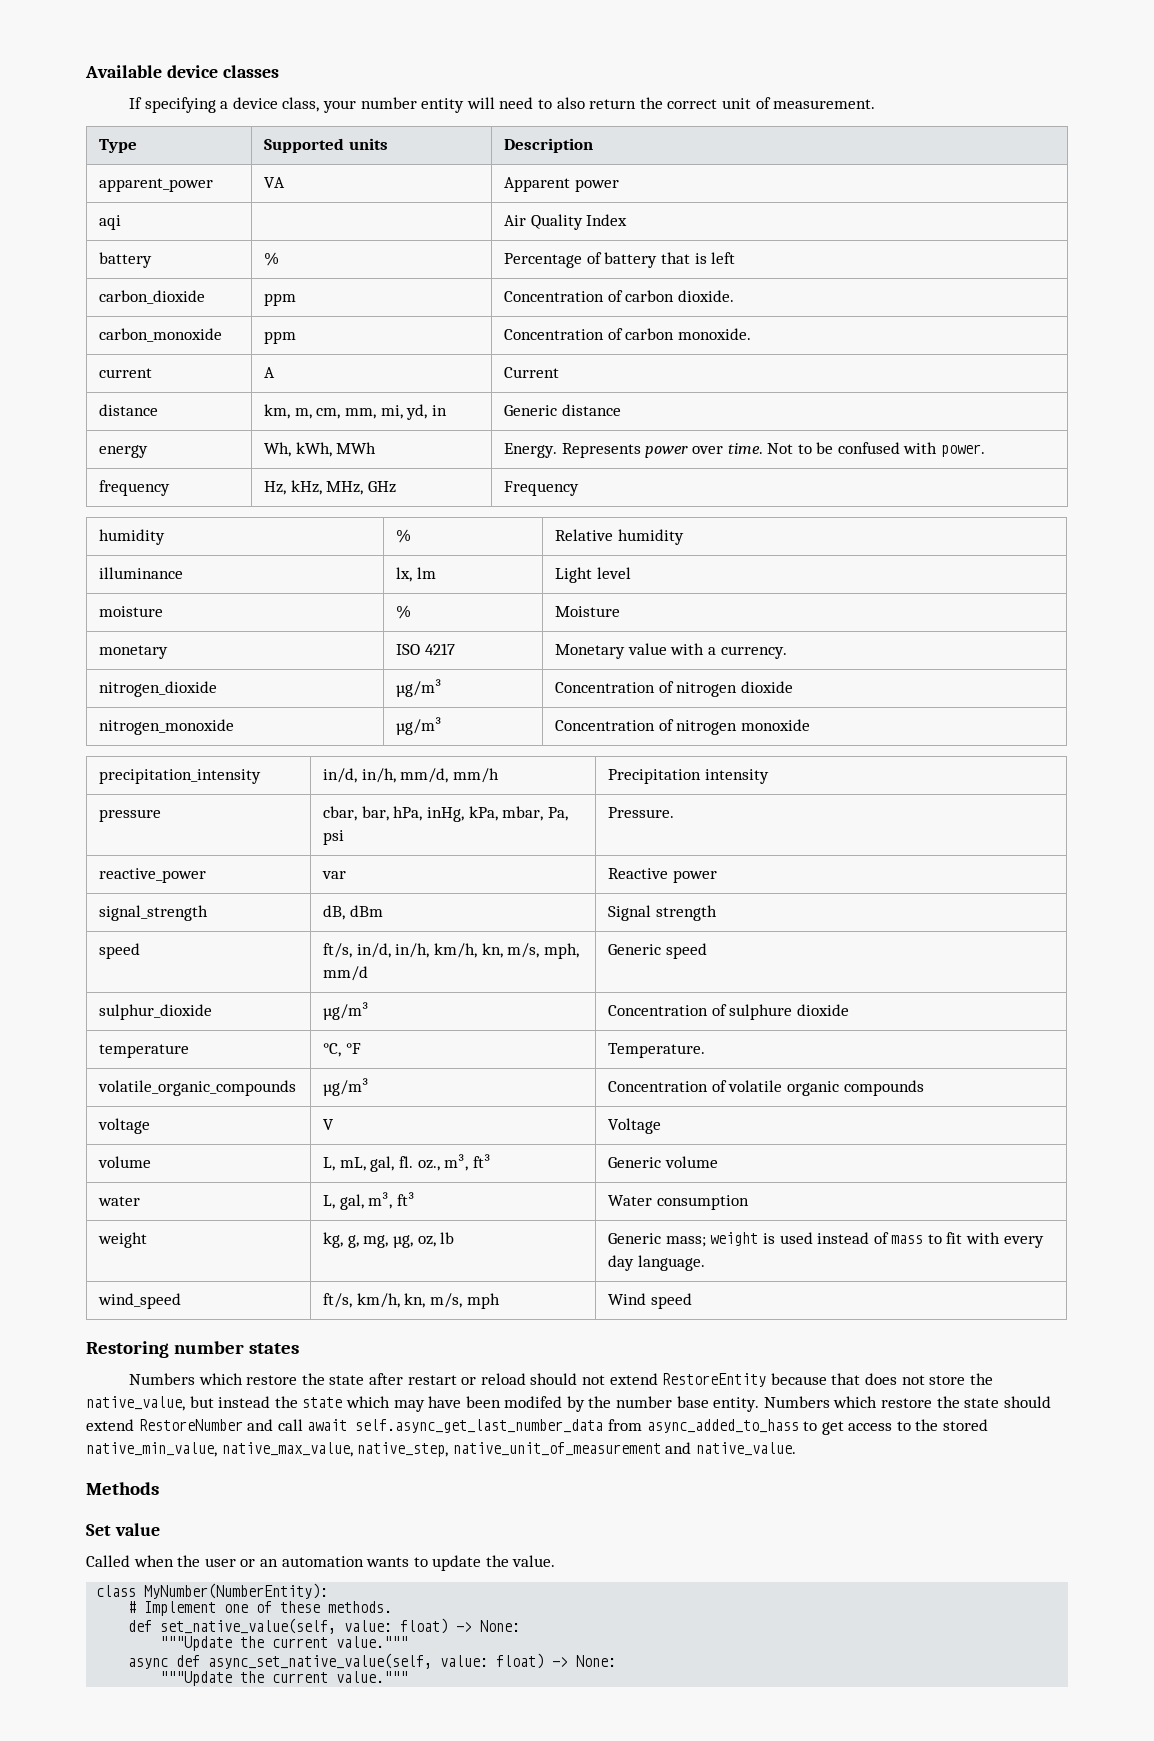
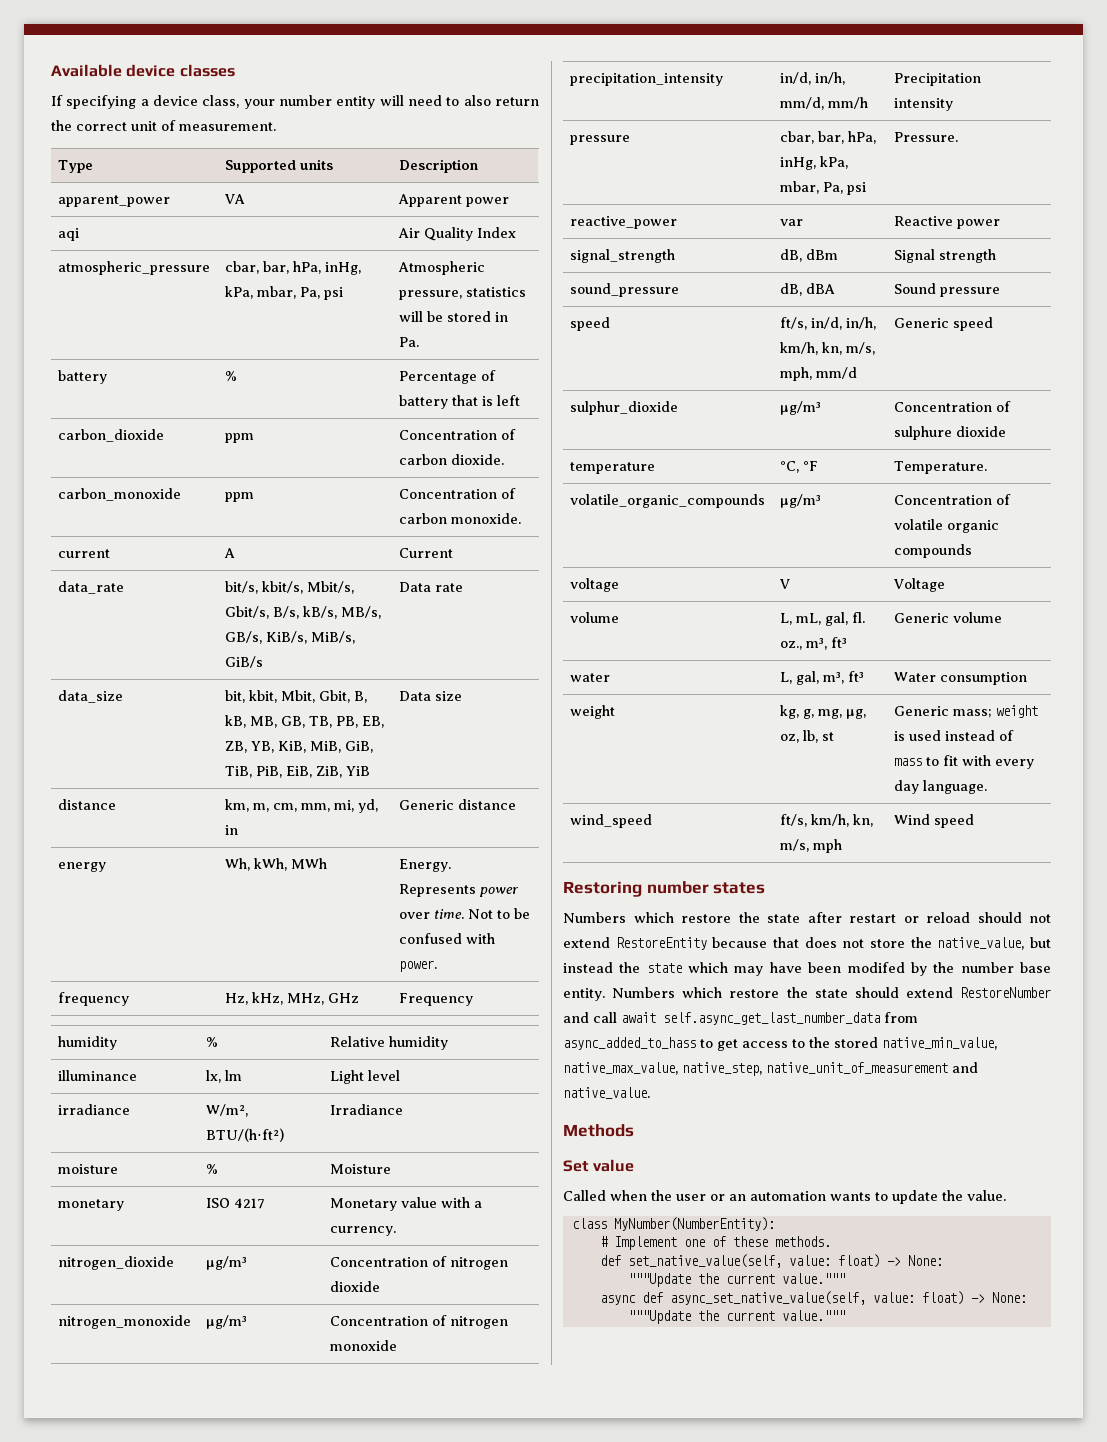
(628, 220) none -> [58,261,211,275] [225,261,362,275] [225,286,344,300] [398,261,486,275] [399,287,527,300] [399,311,509,322] [399,337,420,347] // atmospheric_pressure | cbar, bar, hPa, inHg, kPa, mbar, Pa, psi | Atmospheric pressure, statistics will be stored in Pa.
(560, 372) none -> [58,581,125,594] [225,581,355,594] [225,606,382,619] [225,631,356,644] [225,656,264,668] [399,582,464,592] [58,690,124,703] [225,690,368,703] [225,715,385,728] [225,741,374,753] [225,766,371,778] [399,691,463,701] // data_rate | bit/s, kbit/s, Mbit/s, Gbit/s, B/s, kB/s, MB/s, GB/s, KiB/s, MiB/s, GiB/s | Data rate // data_size | bit, kbit, Mbit, Gbit, B, kB, MB, GB, TB, PB, EB, ZB, YB, KiB, MiB, GiB, TiB, PiB, EiB, ZiB, YiB | Data size
(631, 573) none -> [58,1104,131,1115] [206,1104,249,1117] [206,1128,285,1142] [330,1104,404,1115] // irradiance | W/m², BTU/(h⋅ft²) | Irradiance
(717, 913) none -> [570,283,680,297] [780,283,836,296] [894,283,1001,297] // sound_pressure | dB, dBA | Sound pressure
[440,1232,455,1244] lb -> [803,730,835,743] lb, st

